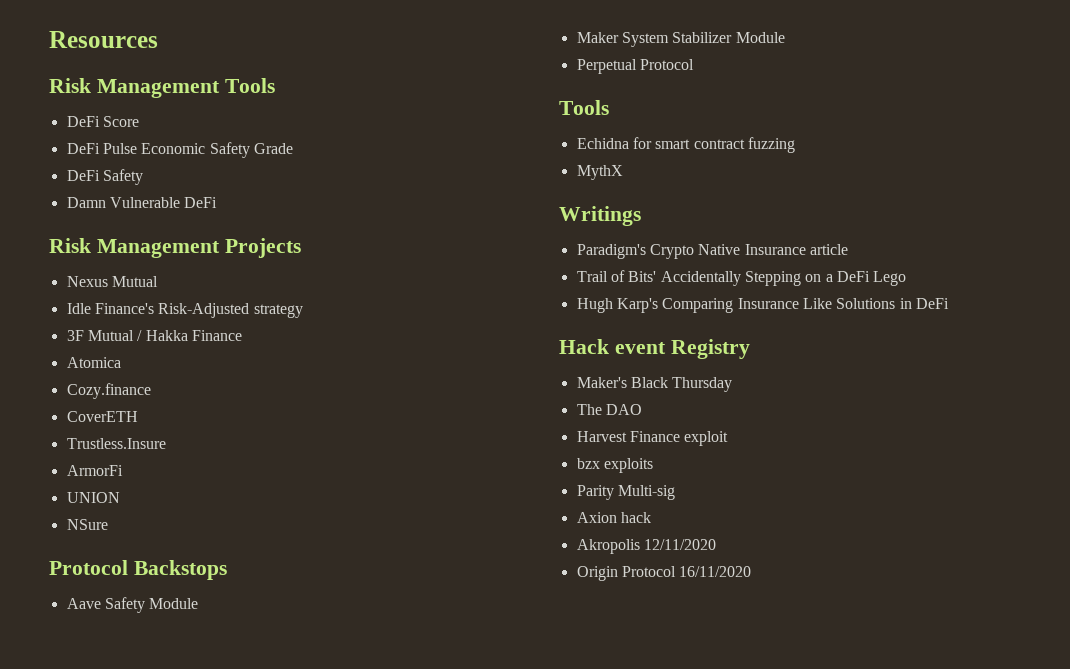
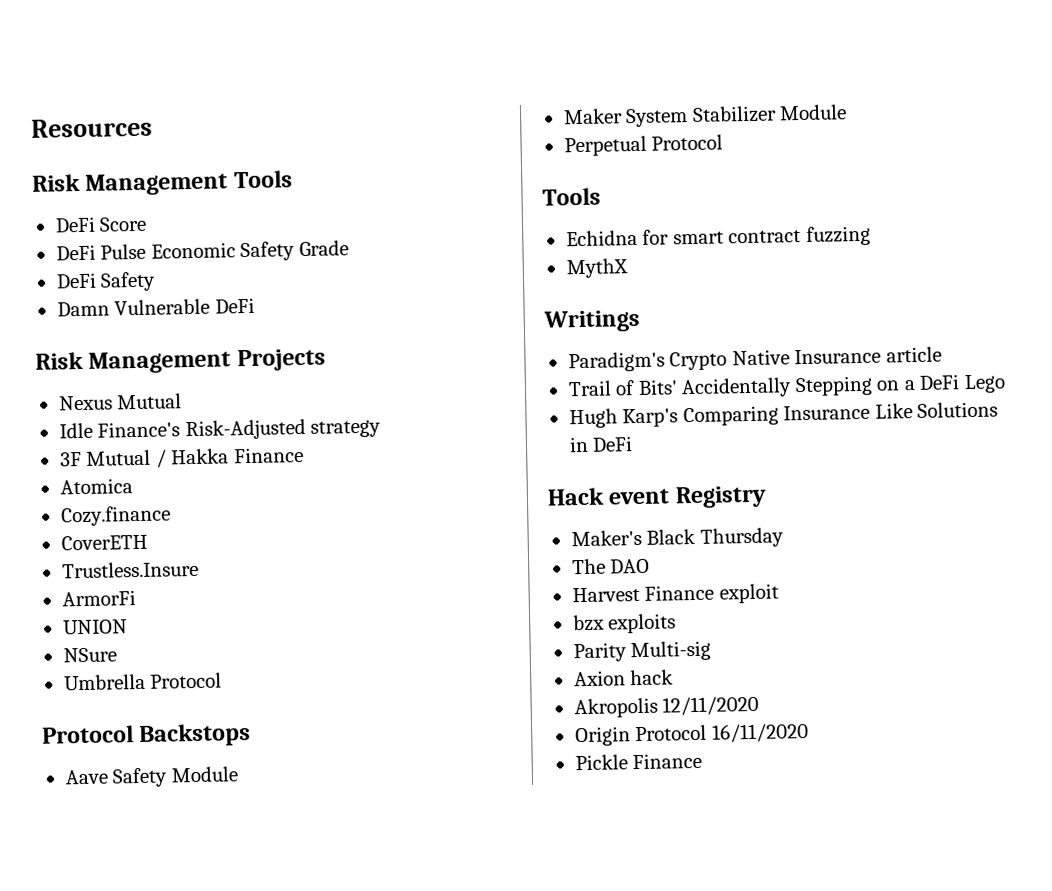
(108, 524) none -> [63,672,223,691] // Umbrella Protocol
(752, 571) none -> [574,752,703,771] // Pickle Finance

